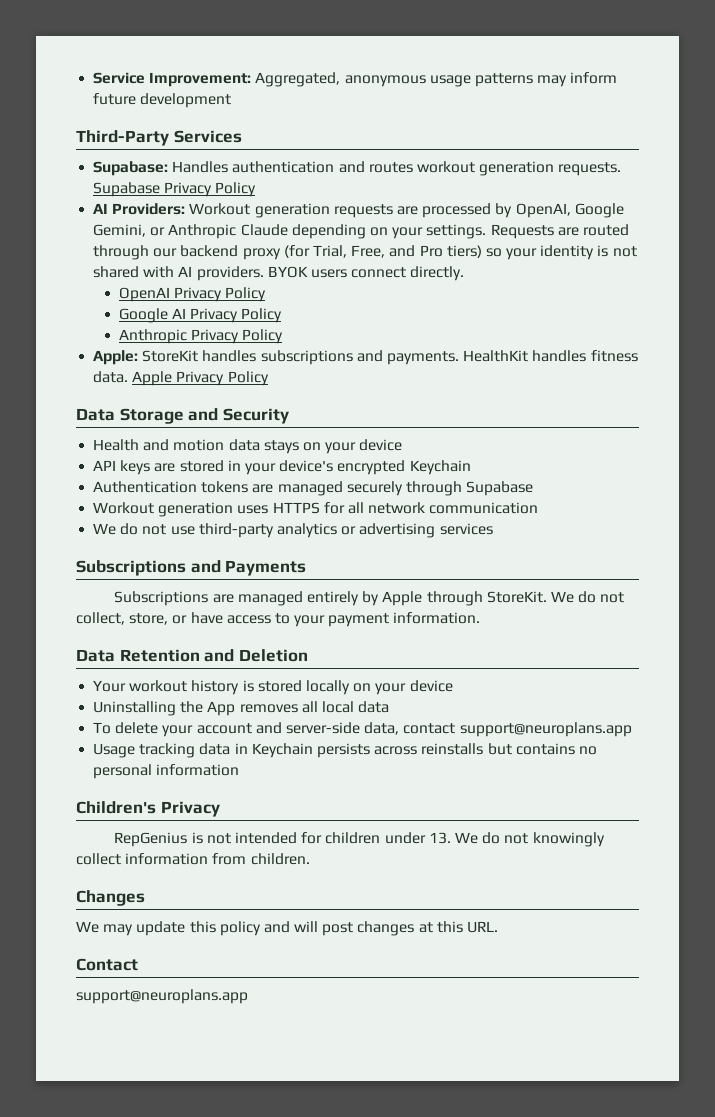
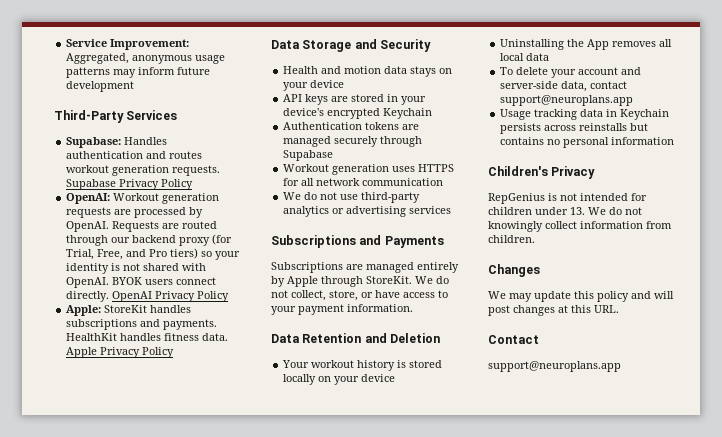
[93,203,186,215] AI Providers: -> [66,193,111,204] OpenAI:
[515,203,624,218] [93,224,487,239] OpenAI, Google Gemini, or Anthropic Claude depending on your settings. -> [66,221,110,232] OpenAI.
[178,266,264,281] AI providers. -> [66,277,110,288] OpenAI.
(465, 273) // -> (110, 296) none
[118,308,283,323] [118,329,284,344] // Google AI Privacy Policy // Anthropic Privacy Policy -> (230, 296) none

